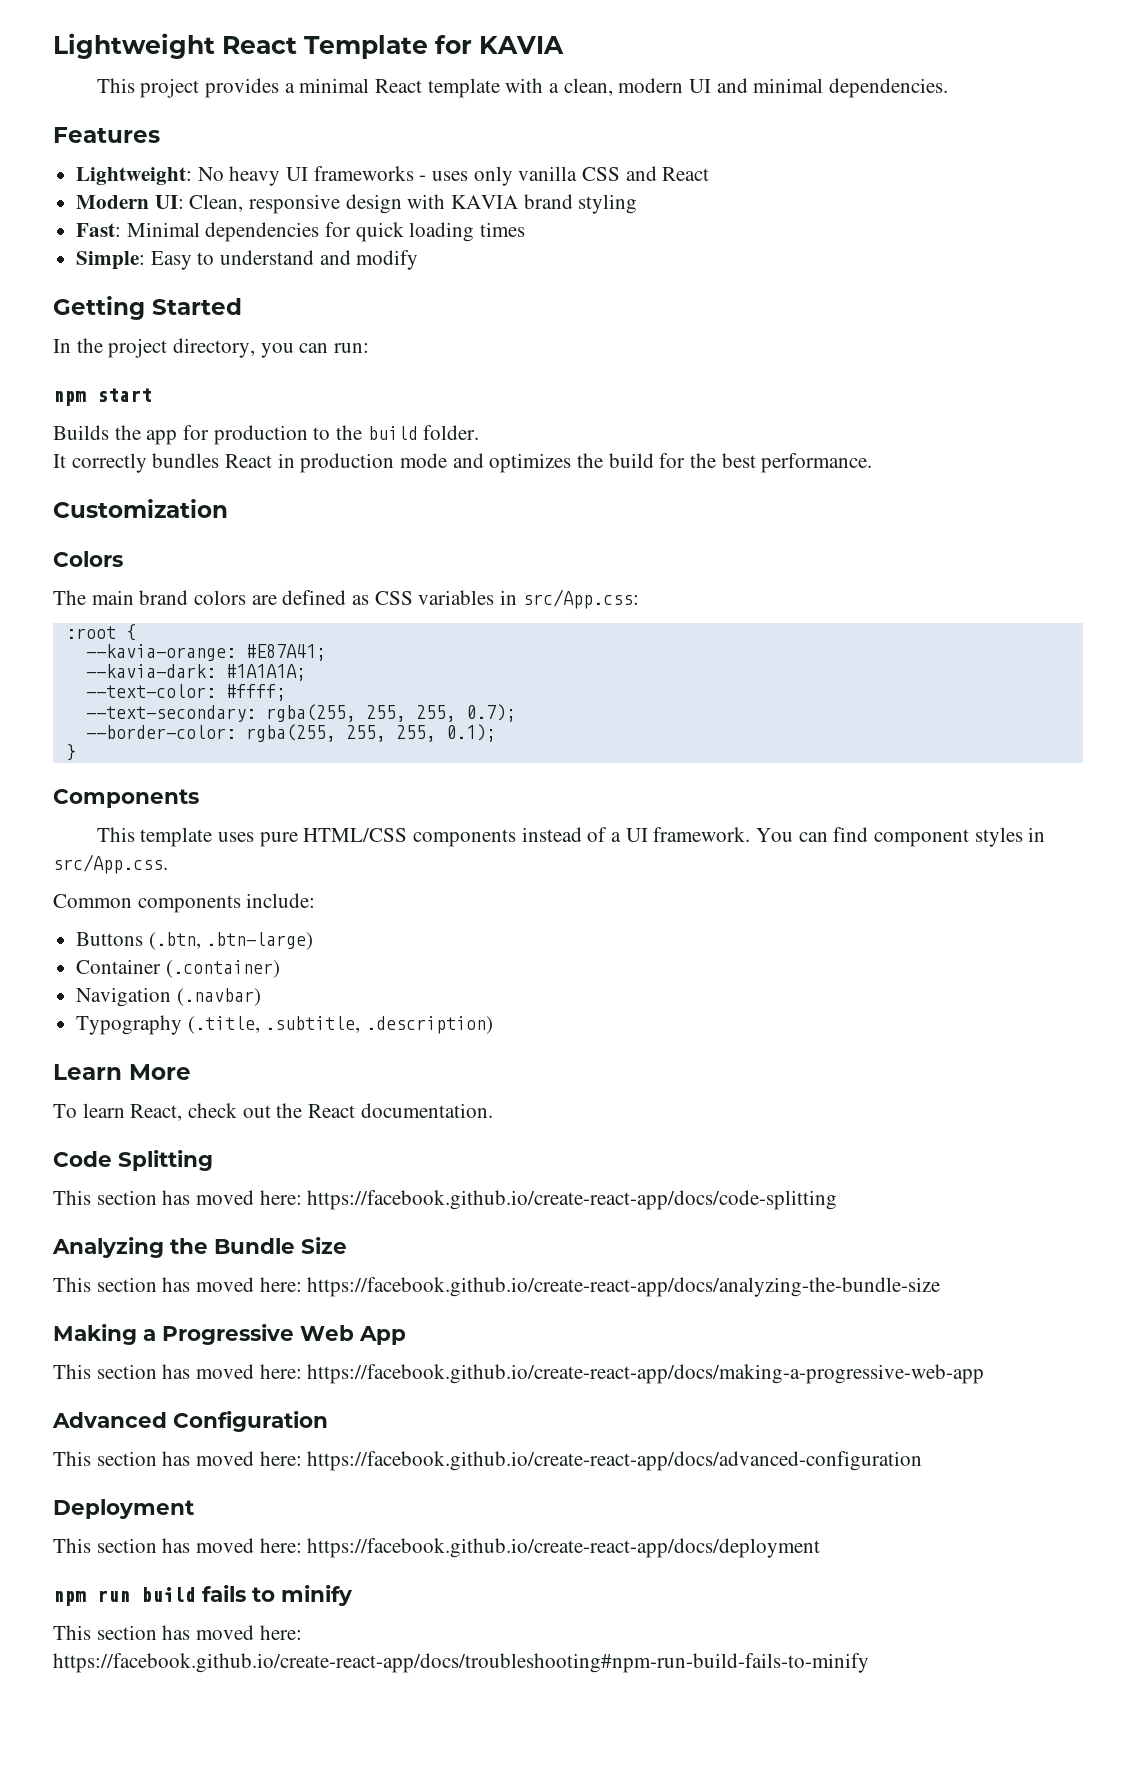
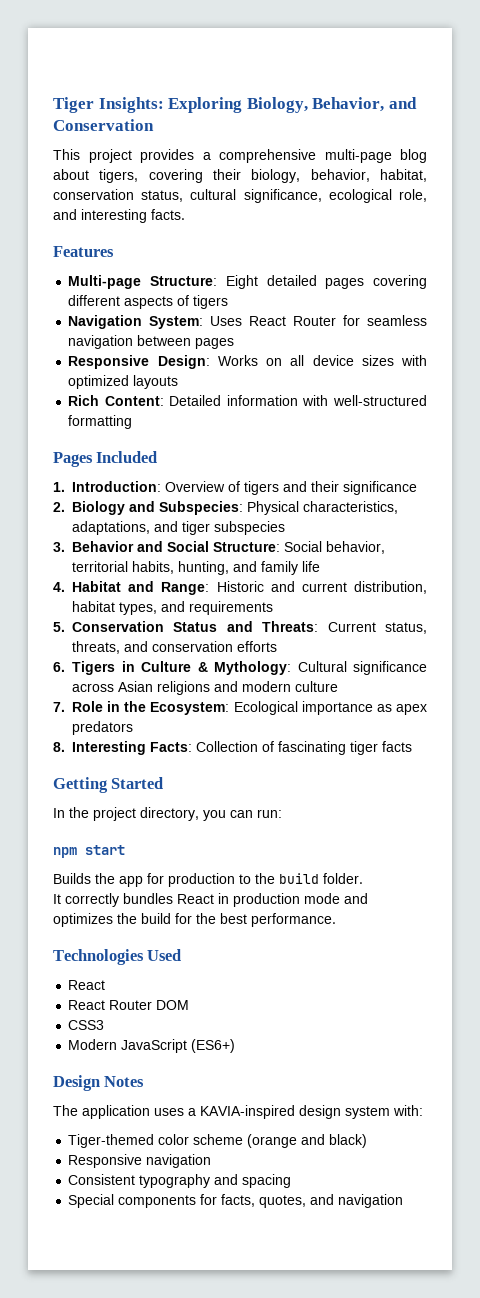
[53,33,564,59] [96,78,949,98] [53,127,160,143] [76,166,710,186] [76,194,638,214] [76,222,526,242] [76,250,419,270] Lightweight React Template for KAVIA // This project provides a minimal React template with a clean, modern UI and minimal dependencies. // Features // Lightweight: No heavy UI frameworks - uses only vanilla CSS and React // Modern UI: Clean, responsive design with KAVIA brand styling // Fast: Minimal dependencies for quick loading times // Simple: Easy to understand and modify -> [53,97,417,113] [53,119,154,131] [53,149,427,163] [53,169,427,183] [53,189,427,203] [53,209,185,223] [53,246,114,257] [68,275,428,289] [68,295,229,309] [68,315,427,329] [68,335,235,349] [68,355,428,369] [68,375,179,389] [68,395,427,406] [68,415,133,429] [53,451,158,467] [53,481,417,495] [53,501,398,515] [72,521,285,535] [53,541,385,554] [72,561,320,575] [53,581,427,595] [72,601,273,615] [53,621,427,634] [72,641,277,654] [53,661,427,675] [72,681,338,695] [53,701,427,715] [72,721,133,735] [53,741,412,755] Tiger Insights: Exploring Biology, Behavior, and Conservation // This project provides a comprehensive multi-page blog about tigers, covering their biology, behavior, habitat, conservation status, cultural significance, ecological role, and interesting facts. // Features // Multi-page Structure: Eight detailed pages covering different aspects of tigers // Navigation System: Uses React Router for seamless navigation between pages // Responsive Design: Works on all device sizes with optimized layouts // Rich Content: Detailed information with well-structured formatting // Pages Included // 1. Introduction: Overview of tigers and their significance // 2. Biology and Subspecies: Physical characteristics, adaptations, and tiger subspecies // 3. Behavior and Social Structure: Social behavior, territorial habits, hunting, and family life // 4. Habitat and Range: Historic and current distribution, habitat types, and requirements // 5. Conservation Status and Threats: Current status, threats, and conservation efforts // 6. Tigers in Culture & Mythology: Cultural significance across Asian religions and modern culture // 7. Role in the Ecosystem: Ecological importance as apex predators // 8. Interesting Facts: Collection of fascinating tiger facts
[53,499,228,518] [53,551,123,567] [53,589,639,609] [65,624,136,641] [85,644,326,661] [85,664,306,681] [85,684,286,701] [85,704,516,722] [85,724,496,742] [65,744,76,761] [53,789,199,808] [96,827,1046,847] [53,854,168,874] [53,893,316,913] [76,932,314,950] [76,959,280,978] [76,987,261,1007] [76,1015,494,1035] [53,1064,191,1080] [53,1103,493,1121] [53,1150,213,1171] [53,1190,838,1210] [52,1237,347,1258] [53,1277,941,1297] [53,1324,406,1345] [53,1364,985,1384] [52,1411,328,1432] [53,1451,923,1471] [53,1499,194,1519] [53,1538,821,1558] [53,1585,353,1606] [53,1625,302,1640] [53,1653,869,1673] Customization // Colors // The main brand colors are defined as CSS variables in src/App.css: // :root { // --kavia-orange: #E87A41; // --kavia-dark: #1A1A1A; // --text-color: #ffff; // --text-secondary: rgba(255, 255, 255, 0.7); // --border-color: rgba(255, 255, 255, 0.1); // } // Components // This template uses pure HTML/CSS components instead of a UI framework. You can find component styles in src/App.css. // Common components include: // Buttons (.btn, .btn-large) // Container (.container) // Navigation (.navbar) // Typography (.title, .subtitle, .description) // Learn More // To learn React, check out the React documentation. // Code Splitting // This section has moved here: https://facebook.github.io/create-react-app/docs/code-splitting // Analyzing the Bundle Size // This section has moved here: https://facebook.github.io/create-react-app/docs/analyzing-the-bundle-size // Making a Progressive Web App // This section has moved here: https://facebook.github.io/create-react-app/docs/making-a-progressive-web-app // Advanced Configuration // This section has moved here: https://facebook.github.io/create-react-app/docs/advanced-configuration // Deployment // This section has moved here: https://facebook.github.io/create-react-app/docs/deployment // npm run build fails to minify // This section has moved here: https://facebook.github.io/create-react-app/docs/troubleshooting#npm-run-build-fails-to-minify -> [53,949,182,965] [68,980,106,990] [68,1000,190,1010] [68,1020,105,1030] [68,1039,236,1053] [53,1075,145,1091] [53,1105,423,1119] [68,1134,368,1148] [68,1154,212,1168] [68,1174,292,1188] [68,1194,404,1208] Technologies Used // React // React Router DOM // CSS3 // Modern JavaScript (ES6+) // Design Notes // The application uses a KAVIA-inspired design system with: // Tiger-themed color scheme (orange and black) // Responsive navigation // Consistent typography and spacing // Special components for facts, quotes, and navigation

